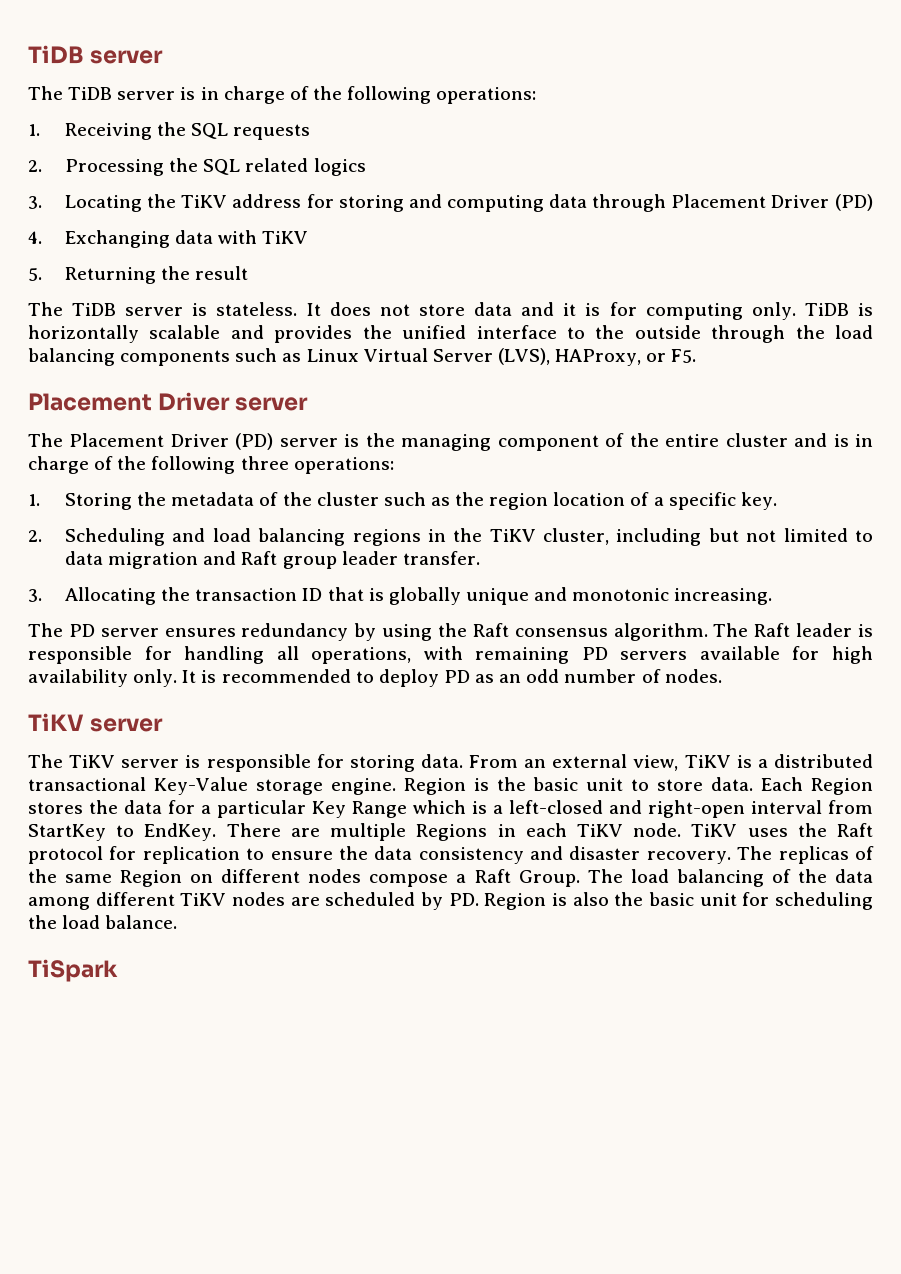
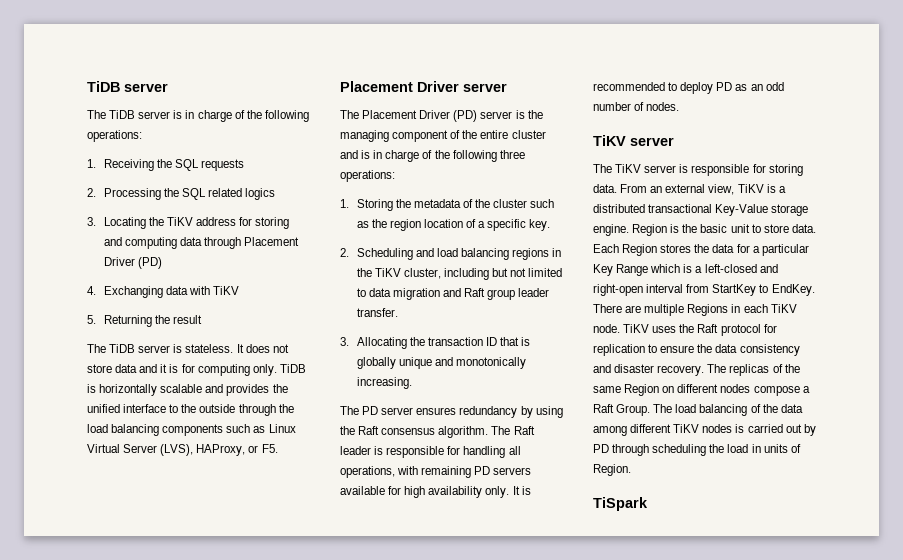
[572,588,670,601] monotonic -> [455,357,526,369] monotonically
[290,892,873,910] [28,915,178,929] are scheduled by PD. Region is also the basic unit for scheduling the load balance. -> [735,424,816,436] [593,444,801,456] [593,464,631,476] is carried out by PD through scheduling the load in units of Region.

